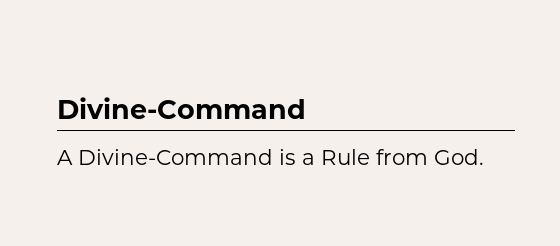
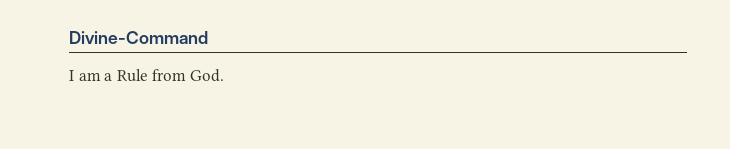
[57,149,296,165] A Divine-Command is -> [69,70,101,81] I am

